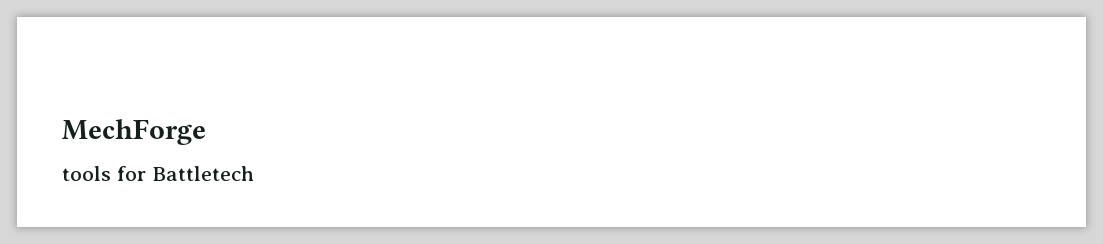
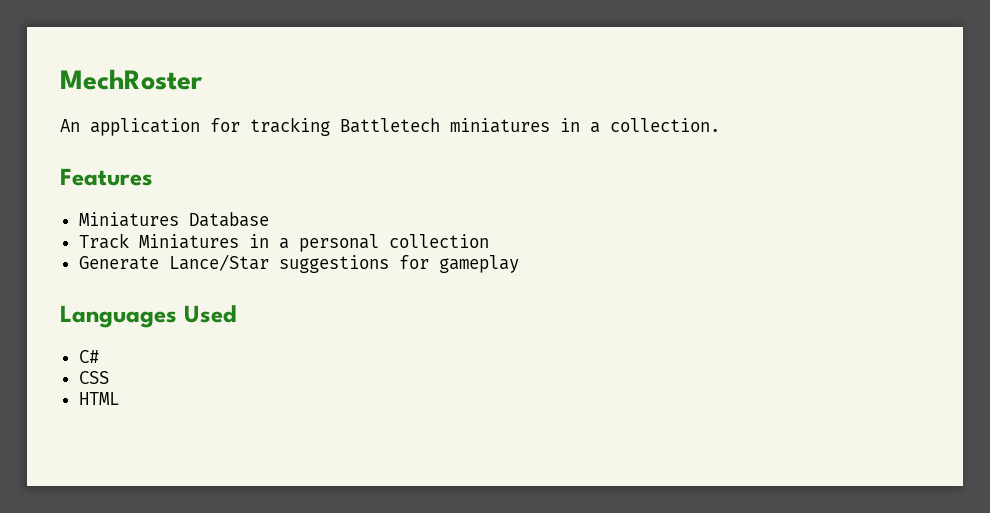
[62,119,206,145] [62,166,254,181] MechForge // tools for Battletech -> [60,69,203,90] [60,117,720,136] [60,168,153,186] [78,212,269,227] [78,233,489,252] [78,254,519,273] [60,305,237,328] [78,350,99,363] [78,371,109,384] [78,392,119,405] MechRoster // An application for tracking Battletech miniatures in a collection. // Features // Miniatures Database // Track Miniatures in a personal collection // Generate Lance/Star suggestions for gameplay // Languages Used // C# // CSS // HTML

